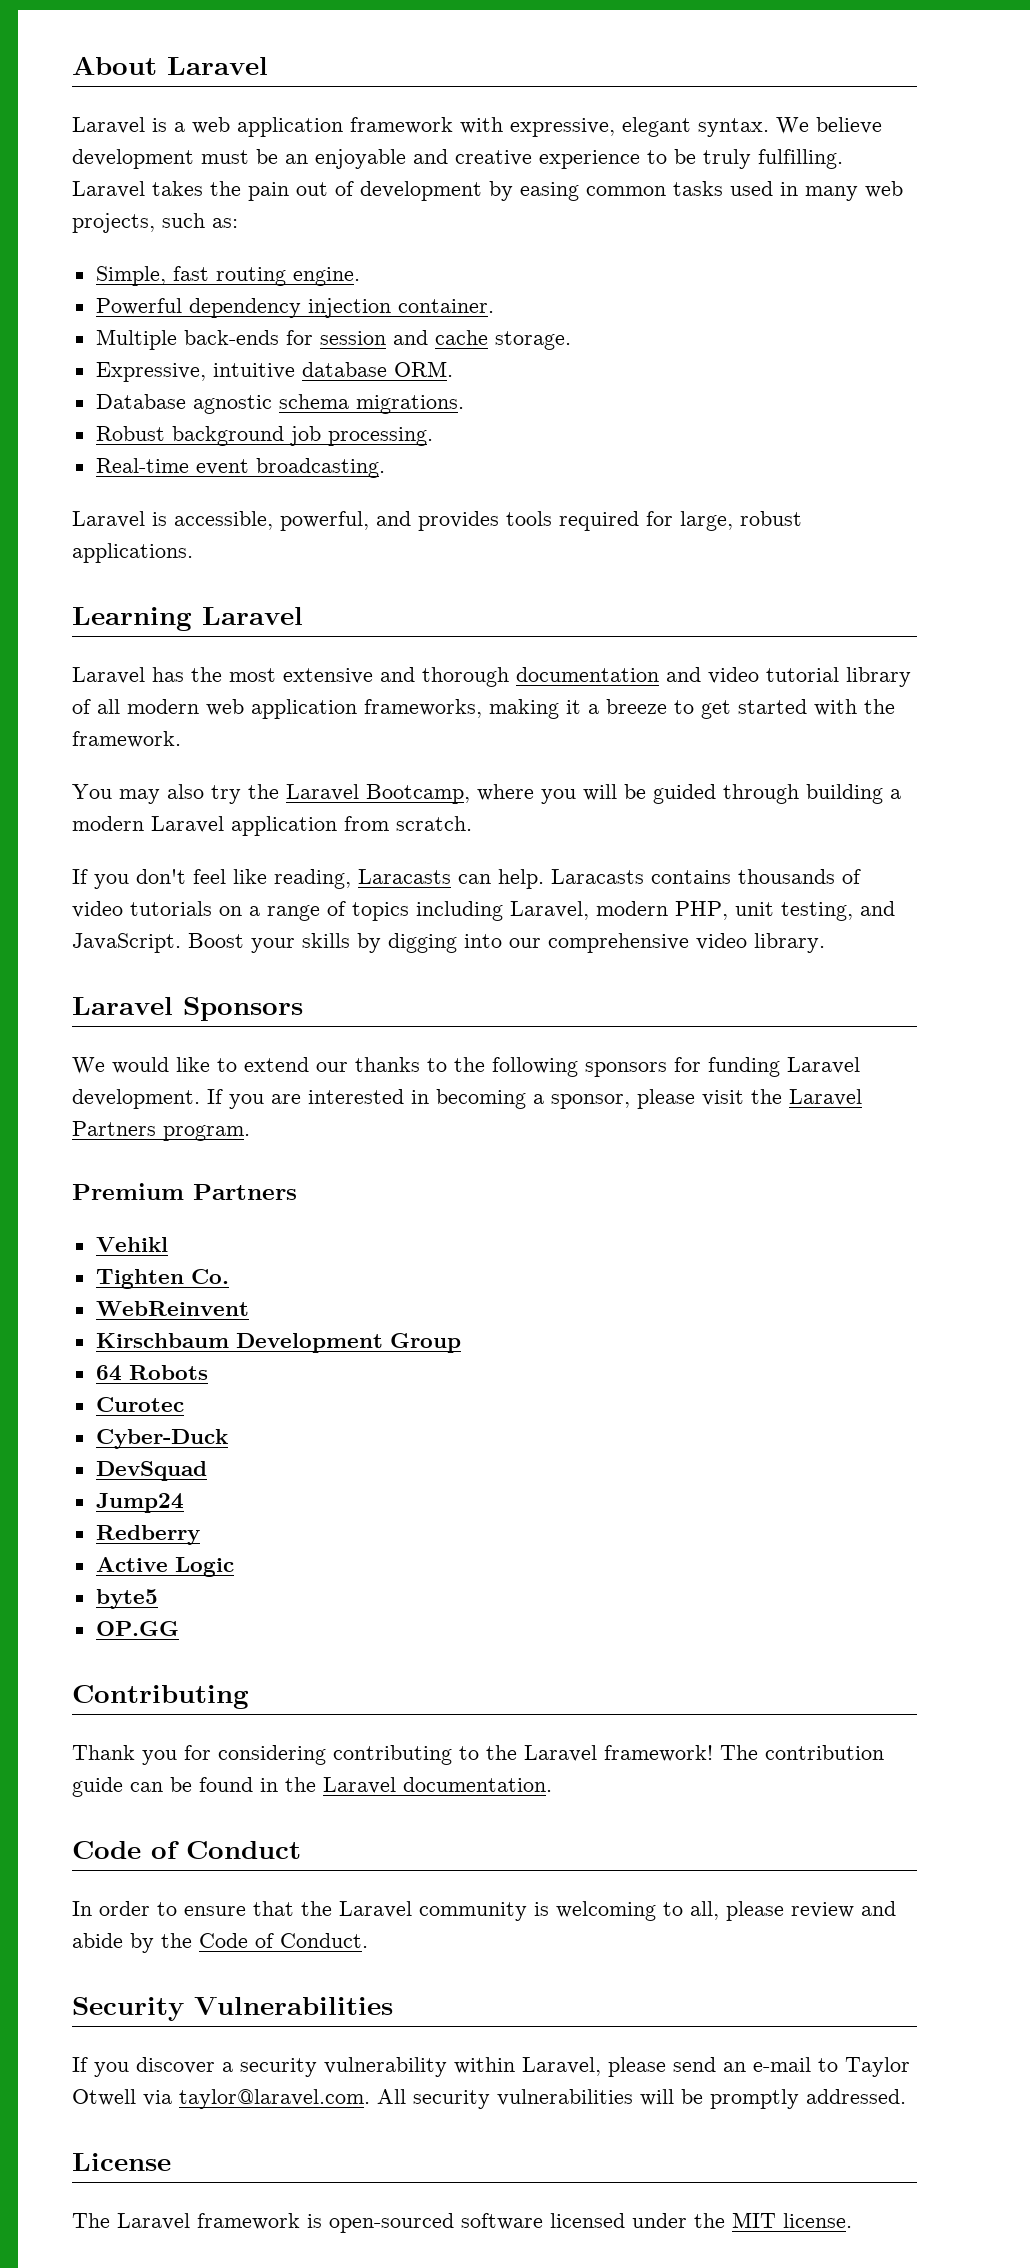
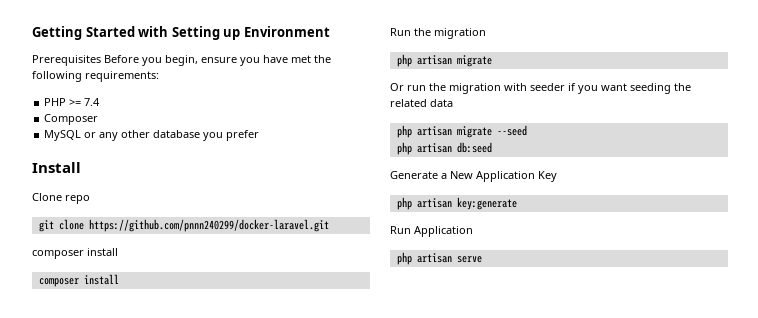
[72,56,268,75] [72,117,882,137] [72,149,843,169] [72,181,903,201] [72,213,238,233] [95,266,360,286] [95,298,494,318] [95,329,571,350] [95,361,453,382] [95,394,464,414] [95,426,433,446] [95,458,385,478] [72,511,802,531] [72,543,193,563] [72,607,303,631] [72,667,911,687] [72,699,895,719] [72,731,181,748] [72,784,901,804] [72,816,472,836] [72,869,861,889] [72,901,895,921] [72,933,825,953] [72,997,303,1021] [72,1057,860,1077] [72,1089,862,1109] [72,1121,250,1141] [72,1183,297,1200] [95,1237,168,1252] [95,1269,229,1289] [95,1301,249,1316] [95,1333,461,1353] [95,1365,208,1381] [95,1397,184,1412] [95,1429,228,1449] [95,1461,207,1481] [95,1493,184,1513] [95,1525,200,1545] [95,1557,234,1577] [95,1589,158,1609] [95,1621,179,1636] [72,1685,249,1709] [72,1745,884,1765] [72,1777,552,1797] [72,1841,301,1859] [72,1901,896,1921] [72,1933,368,1953] [72,1997,393,2021] [72,2057,910,2077] [72,2089,906,2109] [72,2153,171,2171] [72,2212,852,2233] About Laravel // Laravel is a web application framework with expressive, elegant syntax. We believe development must be an enjoyable and creative experience to be truly fulfilling. Laravel takes the pain out of development by easing common tasks used in many web projects, such as: // Simple, fast routing engine. // Powerful dependency injection container. // Multiple back-ends for session and cache storage. // Expressive, intuitive database ORM. // Database agnostic schema migrations. // Robust background job processing. // Real-time event broadcasting. // Laravel is accessible, powerful, and provides tools required for large, robust applications. // Learning Laravel // Laravel has the most extensive and thorough documentation and video tutorial library of all modern web application frameworks, making it a breeze to get started with the framework. // You may also try the Laravel Bootcamp, where you will be guided through building a modern Laravel application from scratch. // If you don't feel like reading, Laracasts can help. Laracasts contains thousands of video tutorials on a range of topics including Laravel, modern PHP, unit testing, and JavaScript. Boost your skills by digging into our comprehensive video library. // Laravel Sponsors // We would like to extend our thanks to the following sponsors for funding Laravel development. If you are interested in becoming a sponsor, please visit the Laravel Partners program. // Premium Partners // Vehikl // Tighten Co. // WebReinvent // Kirschbaum Development Group // 64 Robots // Curotec // Cyber-Duck // DevSquad // Jump24 // Redberry // Active Logic // byte5 // OP.GG // Contributing // Thank you for considering contributing to the Laravel framework! The contribution guide can be found in the Laravel documentation. // Code of Conduct // In order to ensure that the Laravel community is welcoming to all, please review and abide by the Code of Conduct. // Security Vulnerabilities // If you discover a security vulnerability within Laravel, please send an e-mail to Taylor Otwell via taylor@laravel.com. All security vulnerabilities will be promptly addressed. // License // The Laravel framework is open-sourced software licensed under the MIT license. -> [32,26,330,40] [32,55,331,66] [32,71,159,82] [44,98,101,106] [44,114,99,125] [44,130,260,141] [32,162,81,173] [32,193,90,204] [38,219,329,232] [32,248,118,259] [38,274,119,287] [390,28,486,39] [396,54,492,67] [390,83,691,94] [390,99,453,107] [396,125,527,138] [396,142,492,155] [390,171,557,182] [396,197,517,210] [390,226,473,237] [396,252,482,265] Getting Started with Setting up Environment // Prerequisites Before you begin, ensure you have met the following requirements: // PHP >= 7.4 // Composer // MySQL or any other database you prefer // Install // Clone repo // git clone https://github.com/pnnn240299/docker-laravel.git // composer install // composer install // Run the migration // php artisan migrate // Or run the migration with seeder if you want seeding the related data // php artisan migrate --seed // php artisan db:seed // Generate a New Application Key // php artisan key:generate // Run Application // php artisan serve

